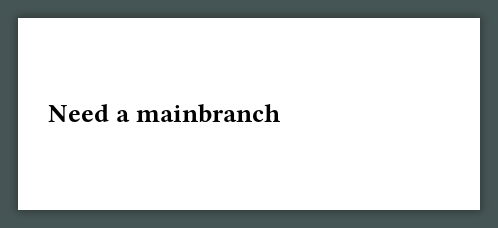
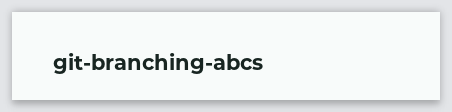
[48,104,282,123] Need a mainbranch -> [53,53,263,74] git-branching-abcs

